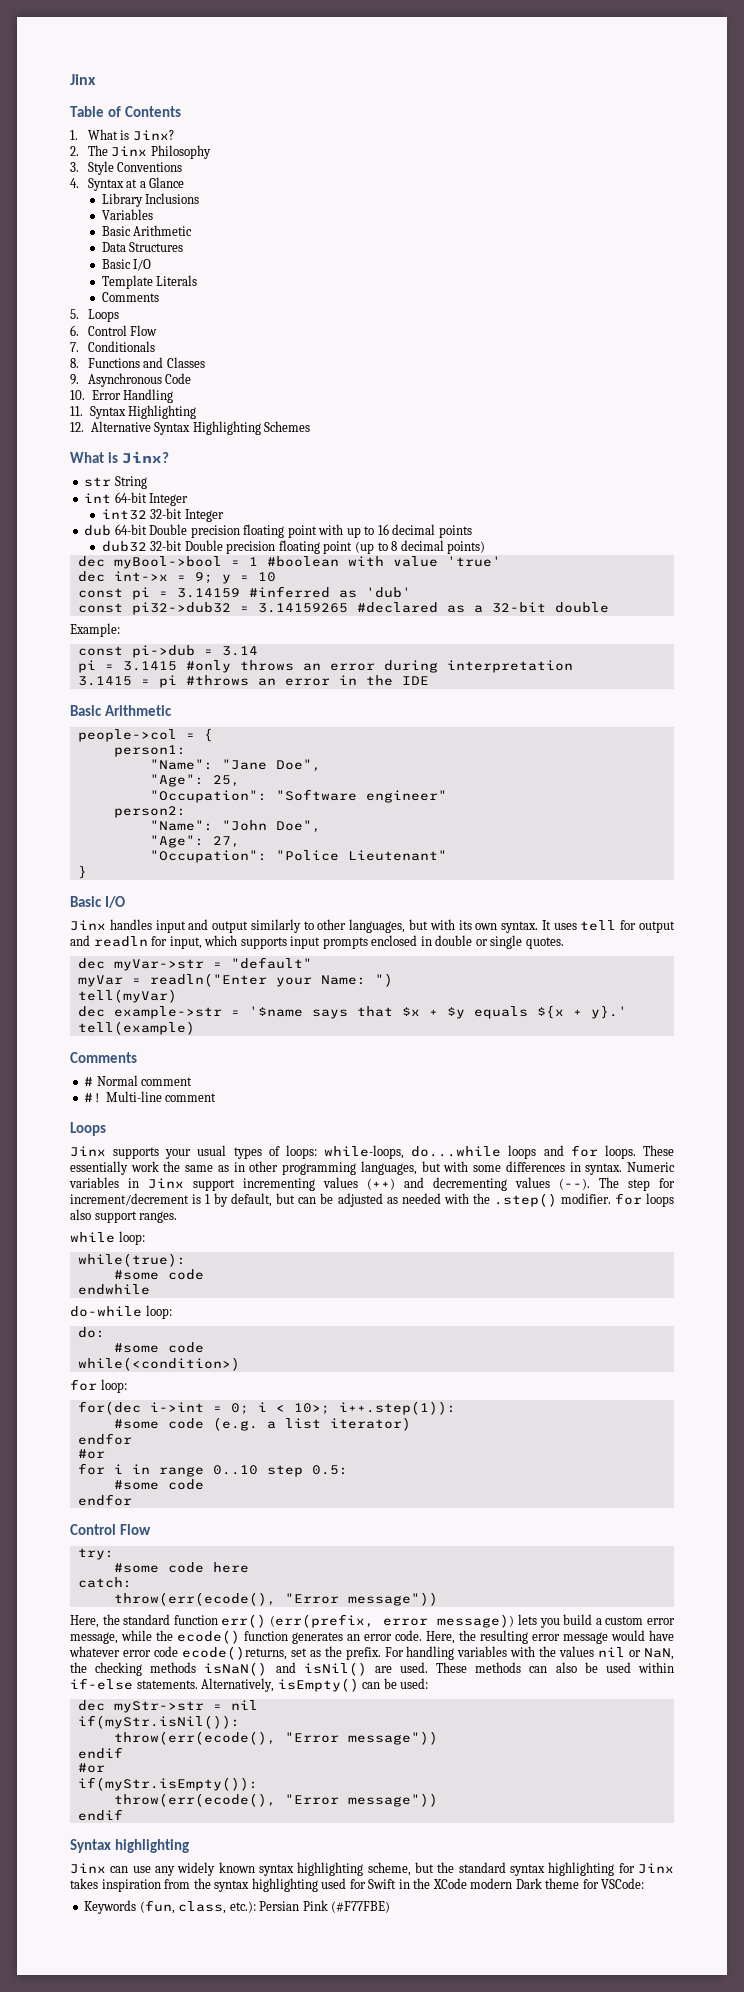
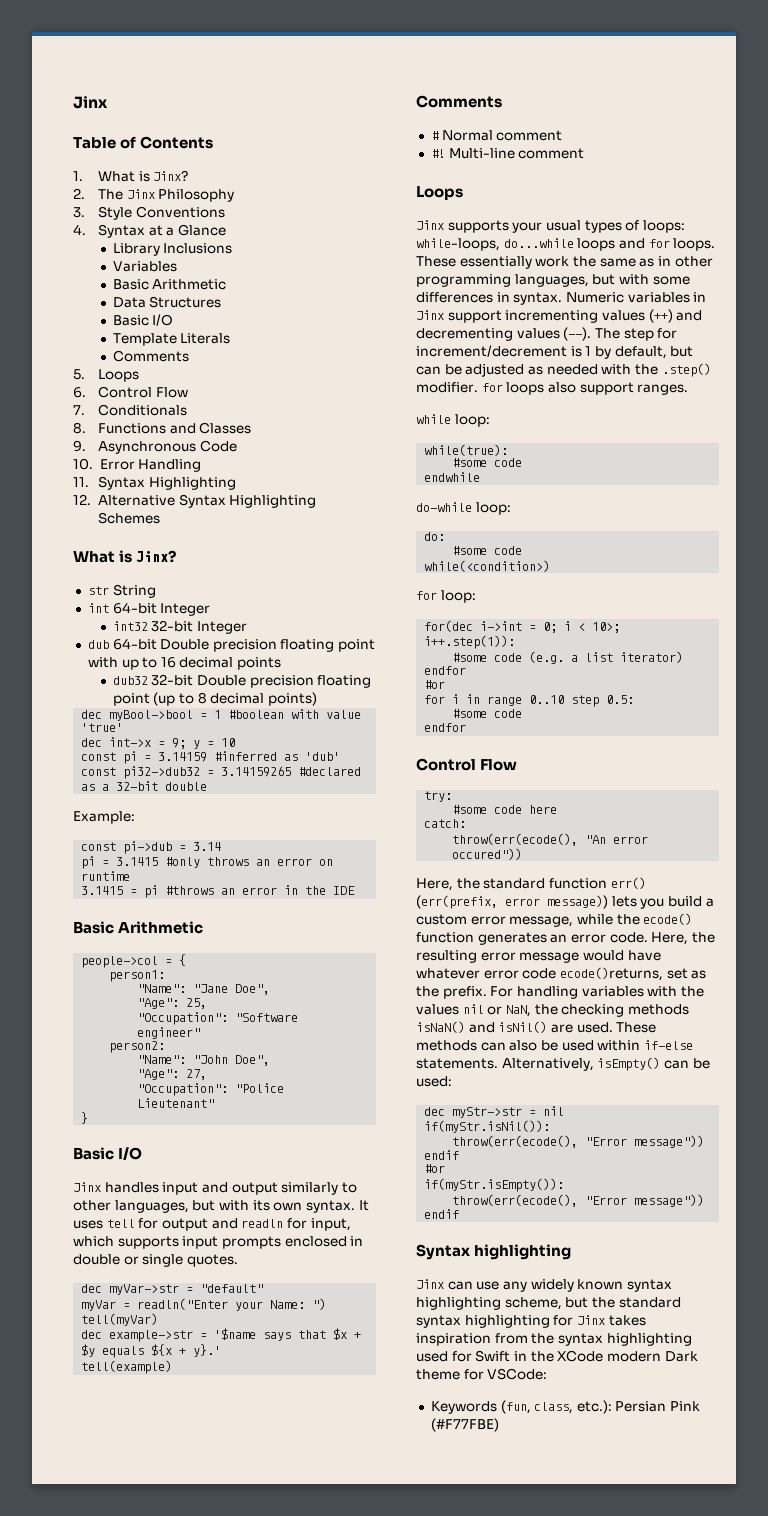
[383,660,573,673] during interpretation -> [319,859,334,866] [81,871,131,881] on runtime
[284,1592,438,1606] "Error message")) -> [585,835,649,844] [452,848,523,860] "An error occured"))

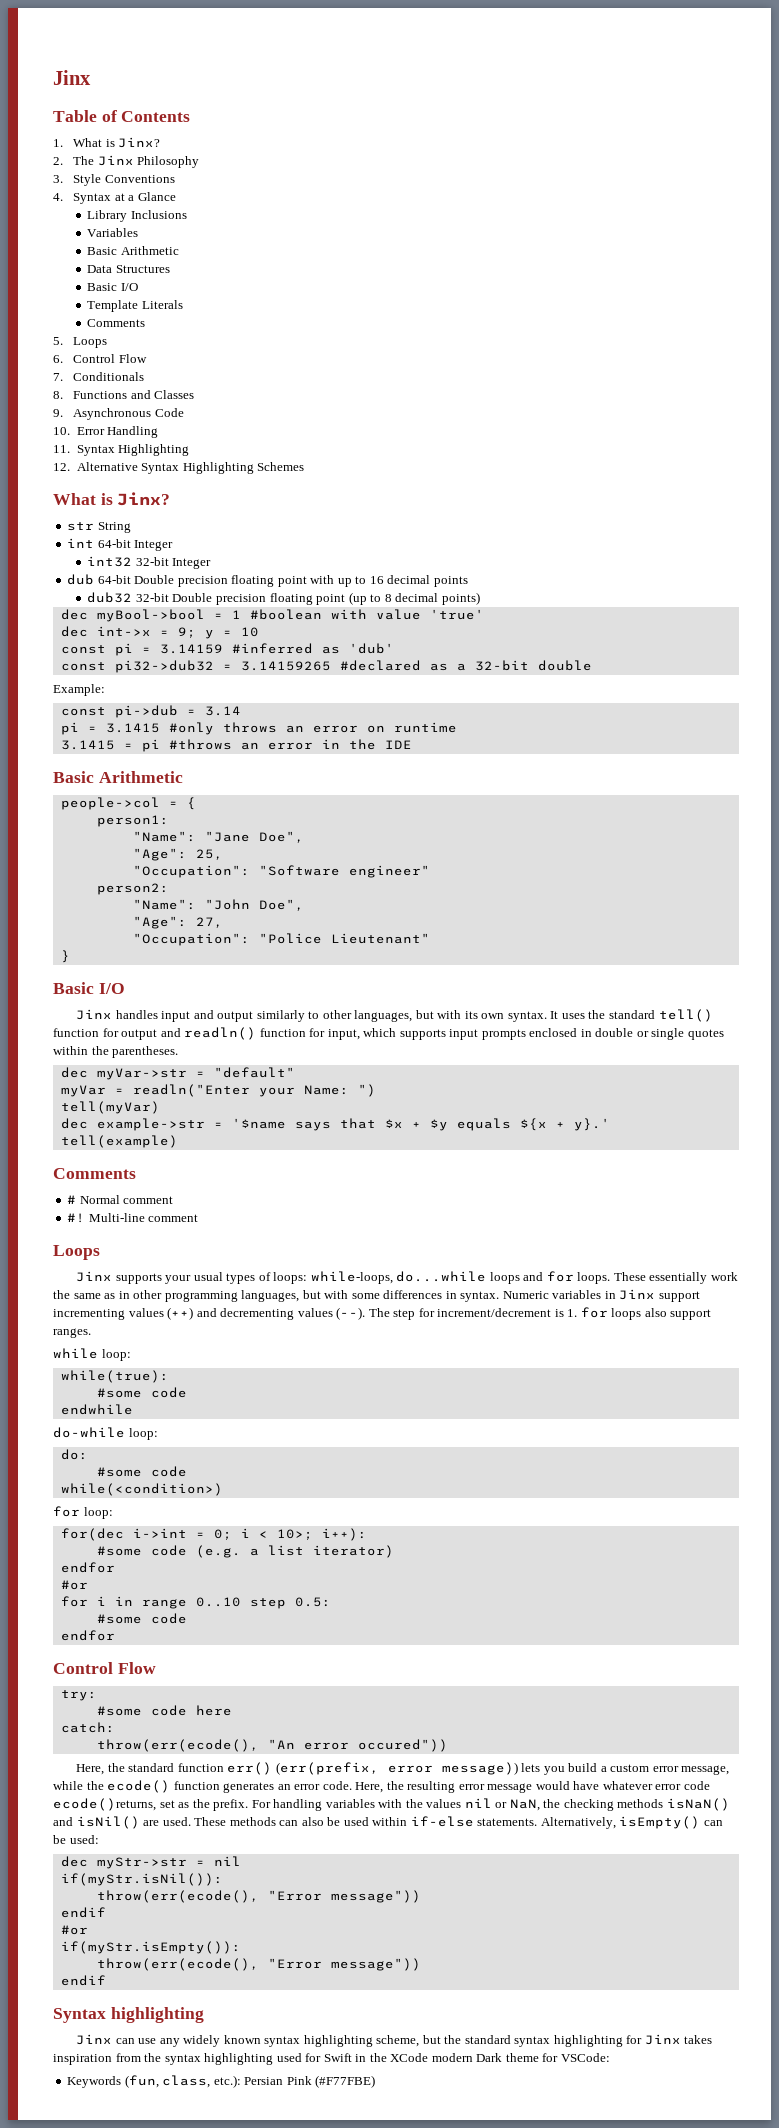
[106,1219,135,1228] tell -> [588,1009,713,1022] [53,1028,99,1037] the standard tell() function
[241,1219,284,1228] readln -> [184,1027,306,1040] readln() function
[186,1254,238,1267] quotes. -> [687,1029,724,1040] [53,1046,179,1058] quotes within the parentheses.
[585,346,694,359] [416,363,711,377] [416,382,478,393] 1 by default, but can be adjusted as needed with the .step() modifier. -> [567,1309,578,1317] 1.
[424,635,516,649] i++.step(1)): -> [321,1528,367,1541] i++):

